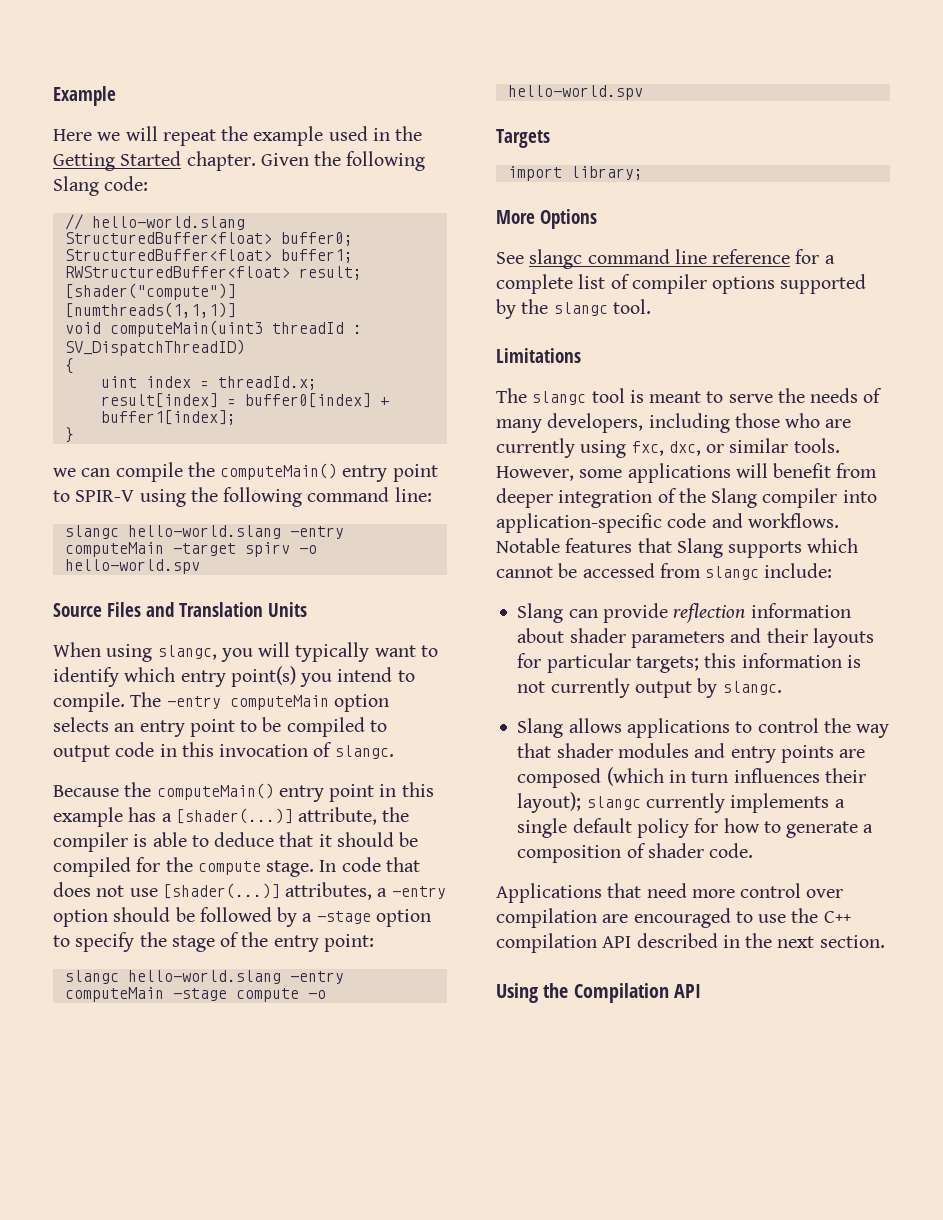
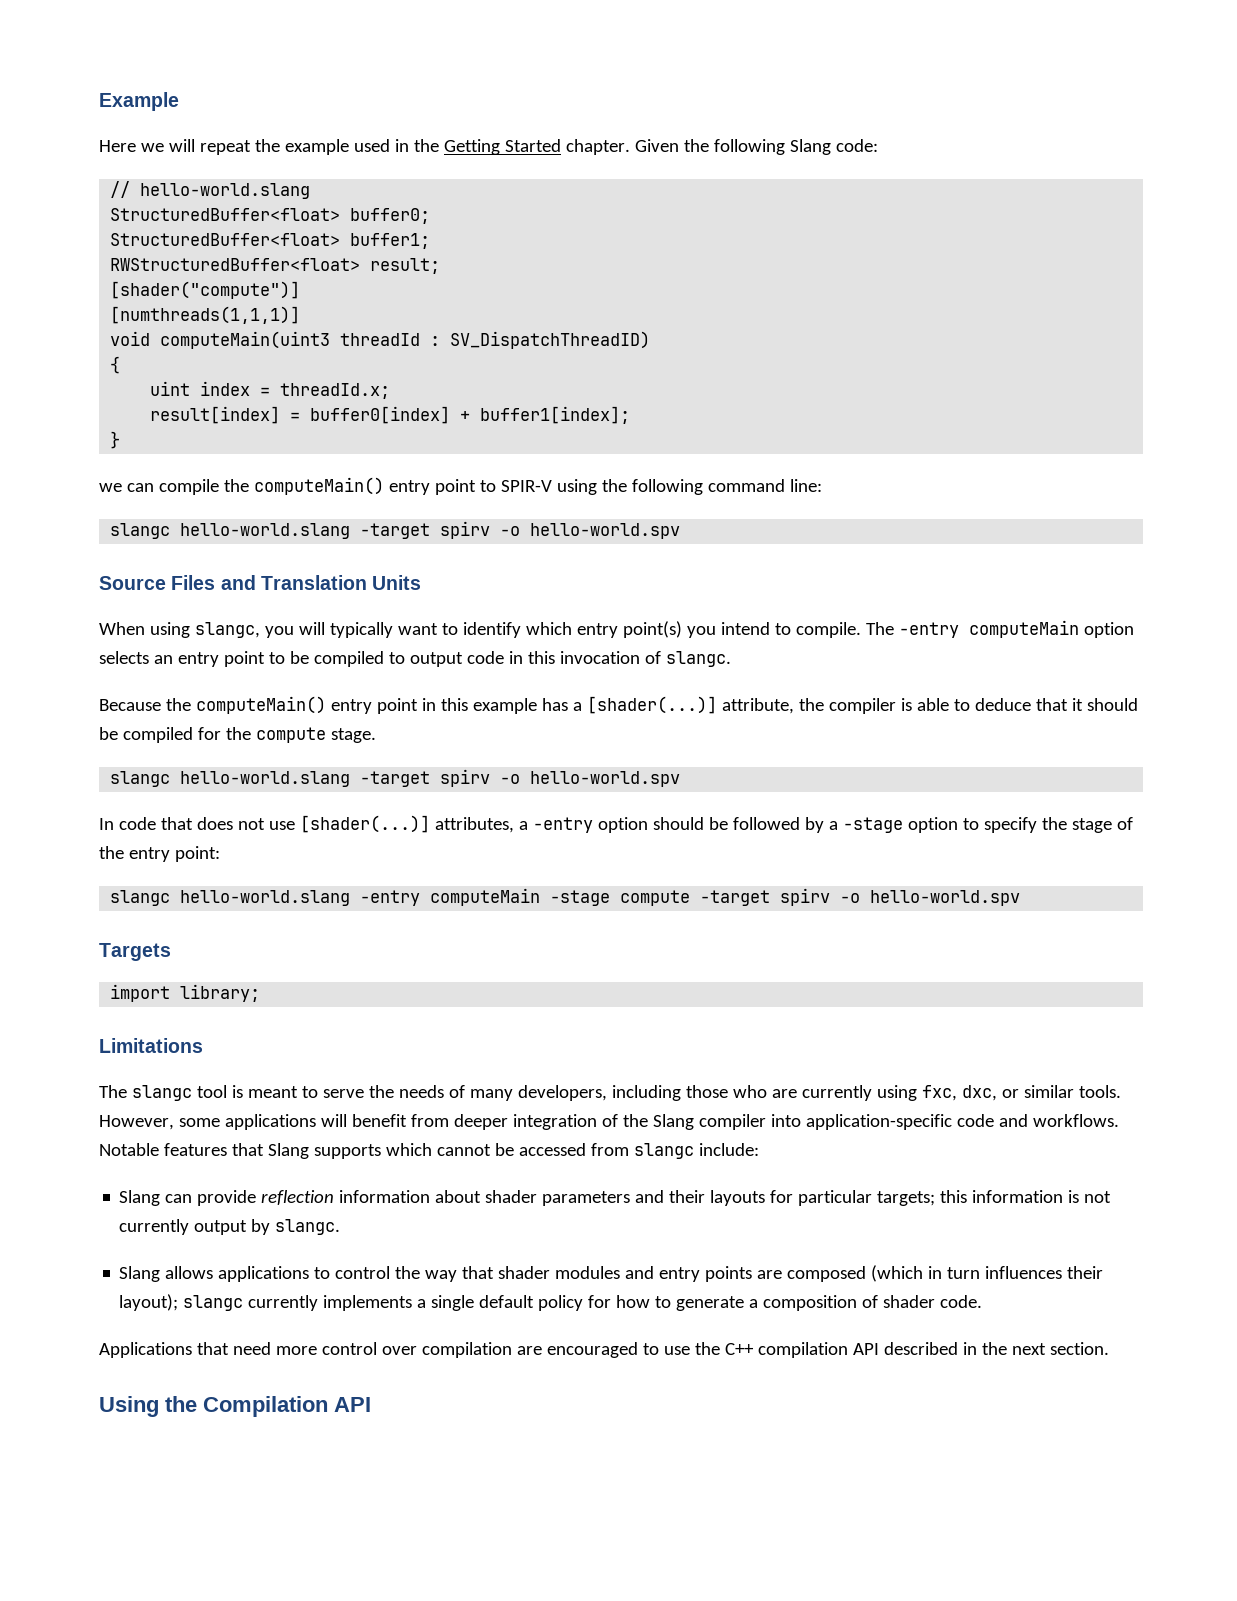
[289,526,344,539] [64,542,164,557] -entry computeMain -> (351, 531) none
(315, 868) none -> [110,769,681,787] // slangc hello-world.slang -target spirv -o hello-world.spv //
(299, 995) none -> [700,888,831,906] -target spirv
[496,209,597,229] [496,249,835,269] [496,274,867,294] [496,299,651,319] // More Options // See slangc command line reference for a complete list of compiler options supported by the slangc tool. -> (261, 993) none

